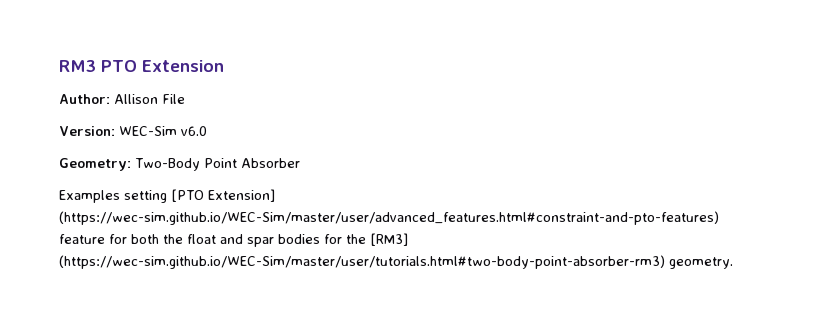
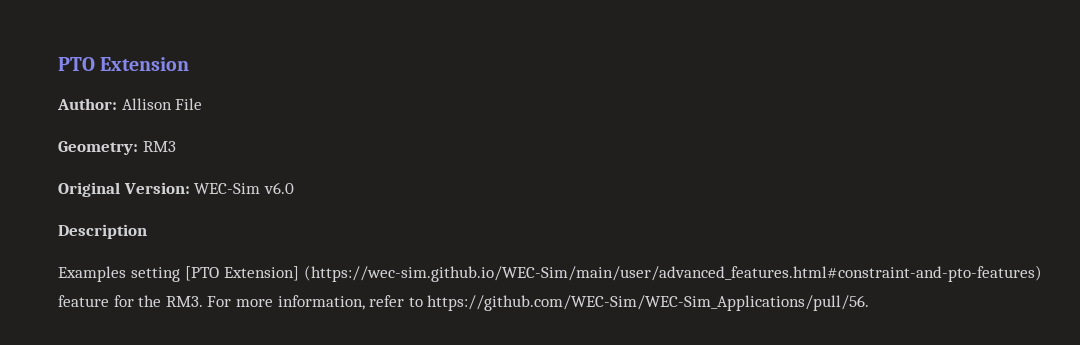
[59,60,96,72] RM3 -> (58, 64) none
(185, 99) none -> [58,141,176,155] [58,182,120,197] Geometry: RM3 // Original
[59,158,300,171] Geometry: Two-Body Point Absorber -> [58,224,147,239] Description
[59,211,719,225] (https://wec-sim.github.io/WEC-Sim/master/user/advanced_features.html#constraint-and-pto-features) -> [304,265,1042,282] (https://wec-sim.github.io/WEC-Sim/main/user/advanced_features.html#constraint-and-pto-features)
[131,233,408,247] [59,255,733,269] both the float and spar bodies for the [RM3] (https://wec-sim.github.io/WEC-Sim/master/user/tutorials.html#two-body-point-absorber-rm3) geometry. -> [138,295,870,311] the RM3. For more information, refer to https://github.com/WEC-Sim/WEC-Sim_Applications/pull/56.

